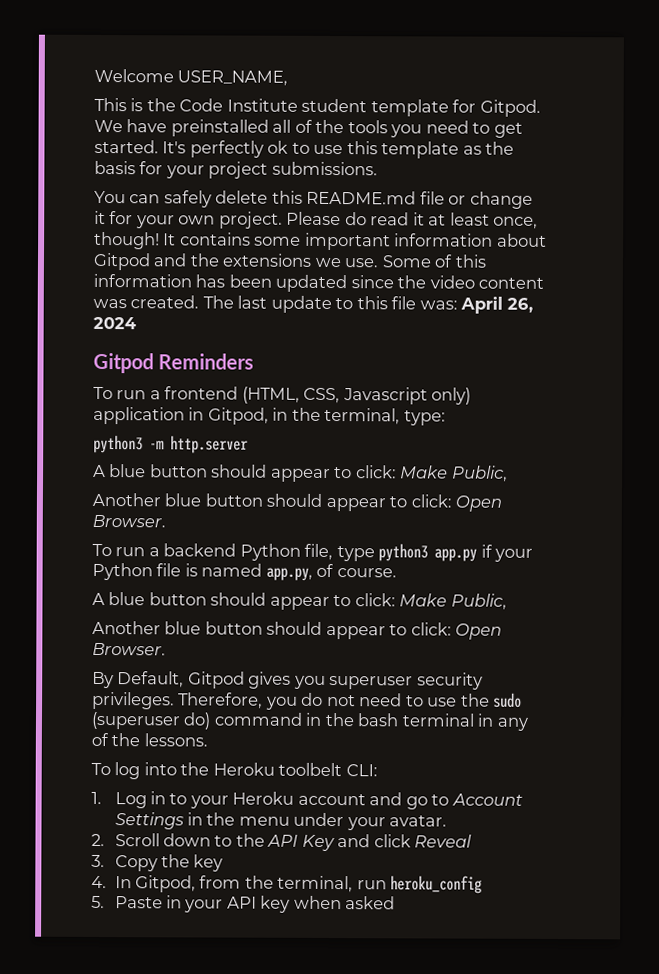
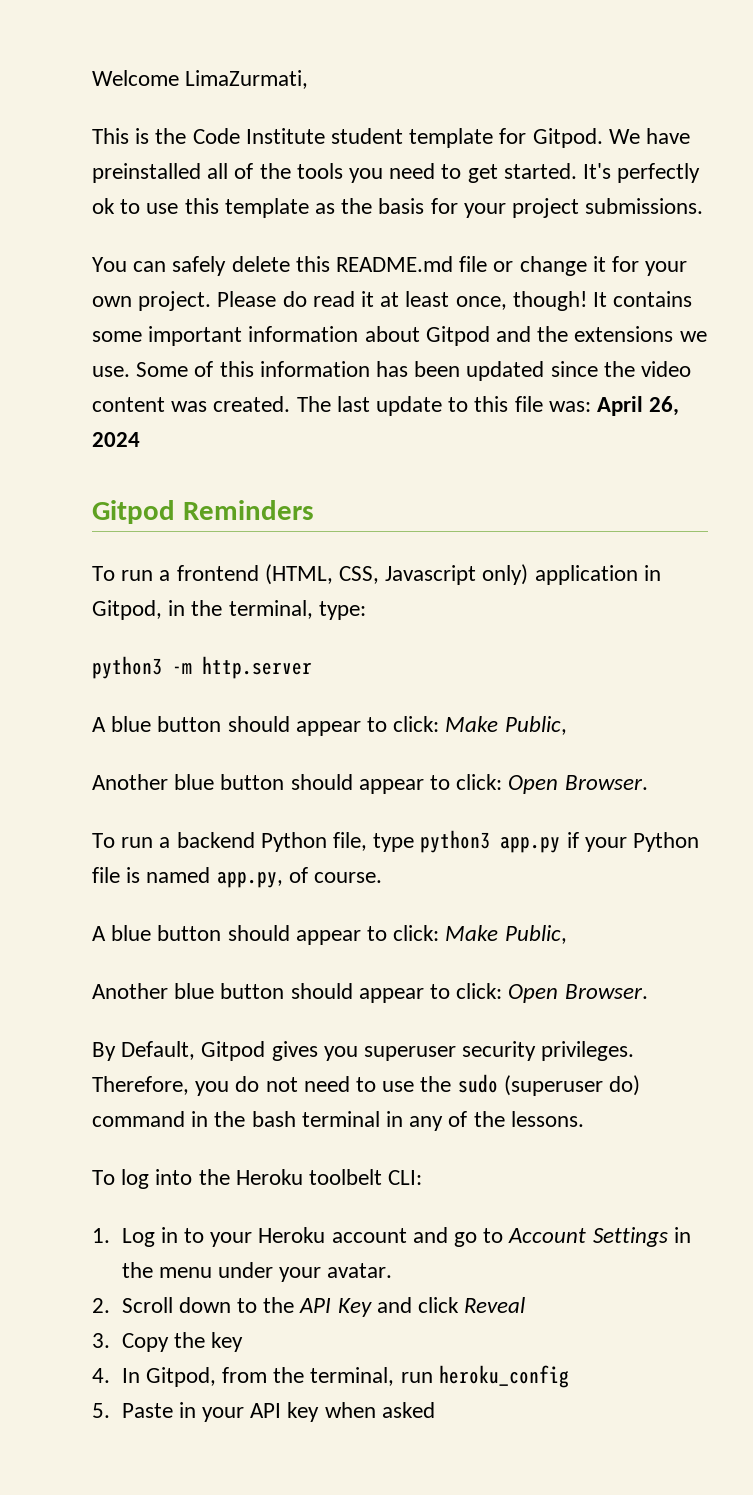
[177,70,289,86] USER_NAME, -> [185,70,309,89] LimaZurmati,

